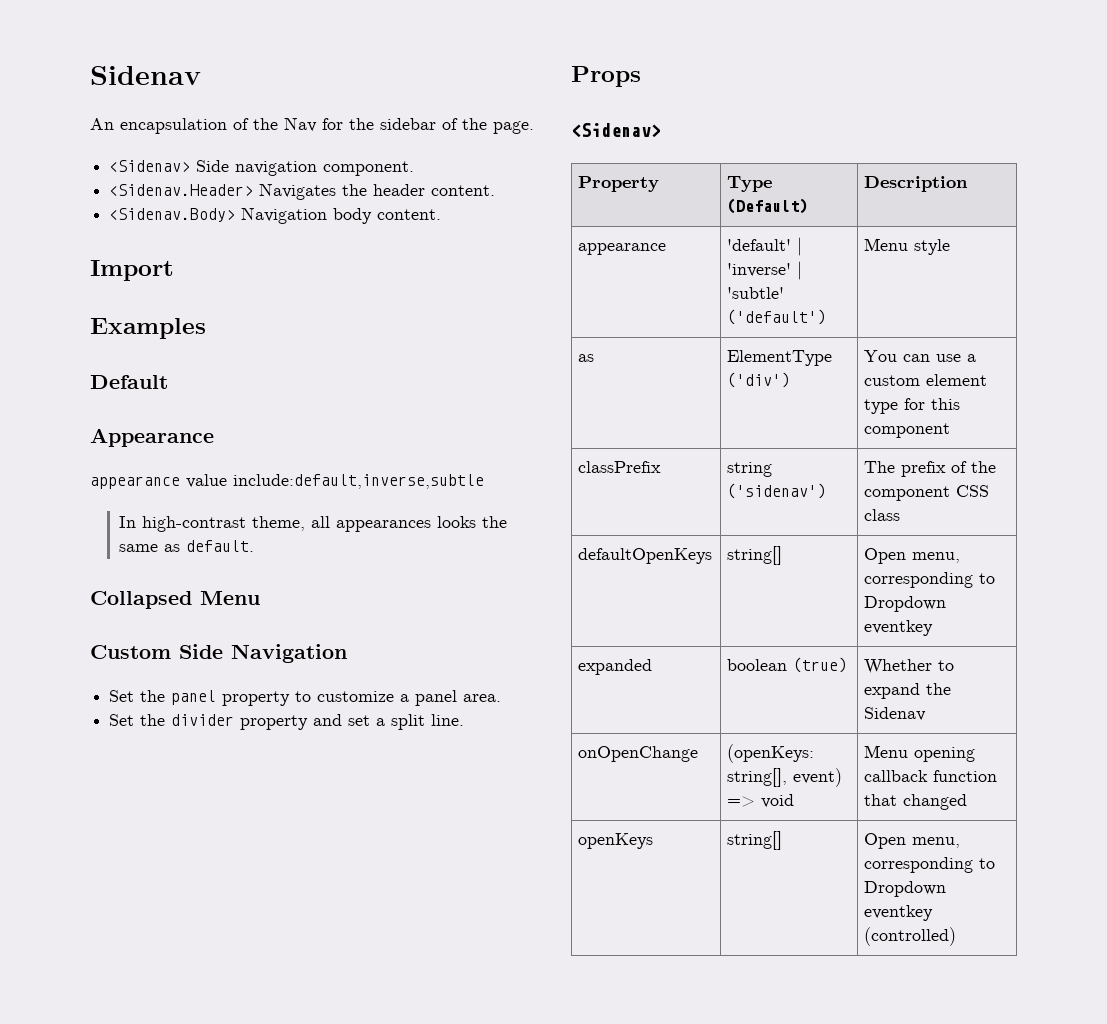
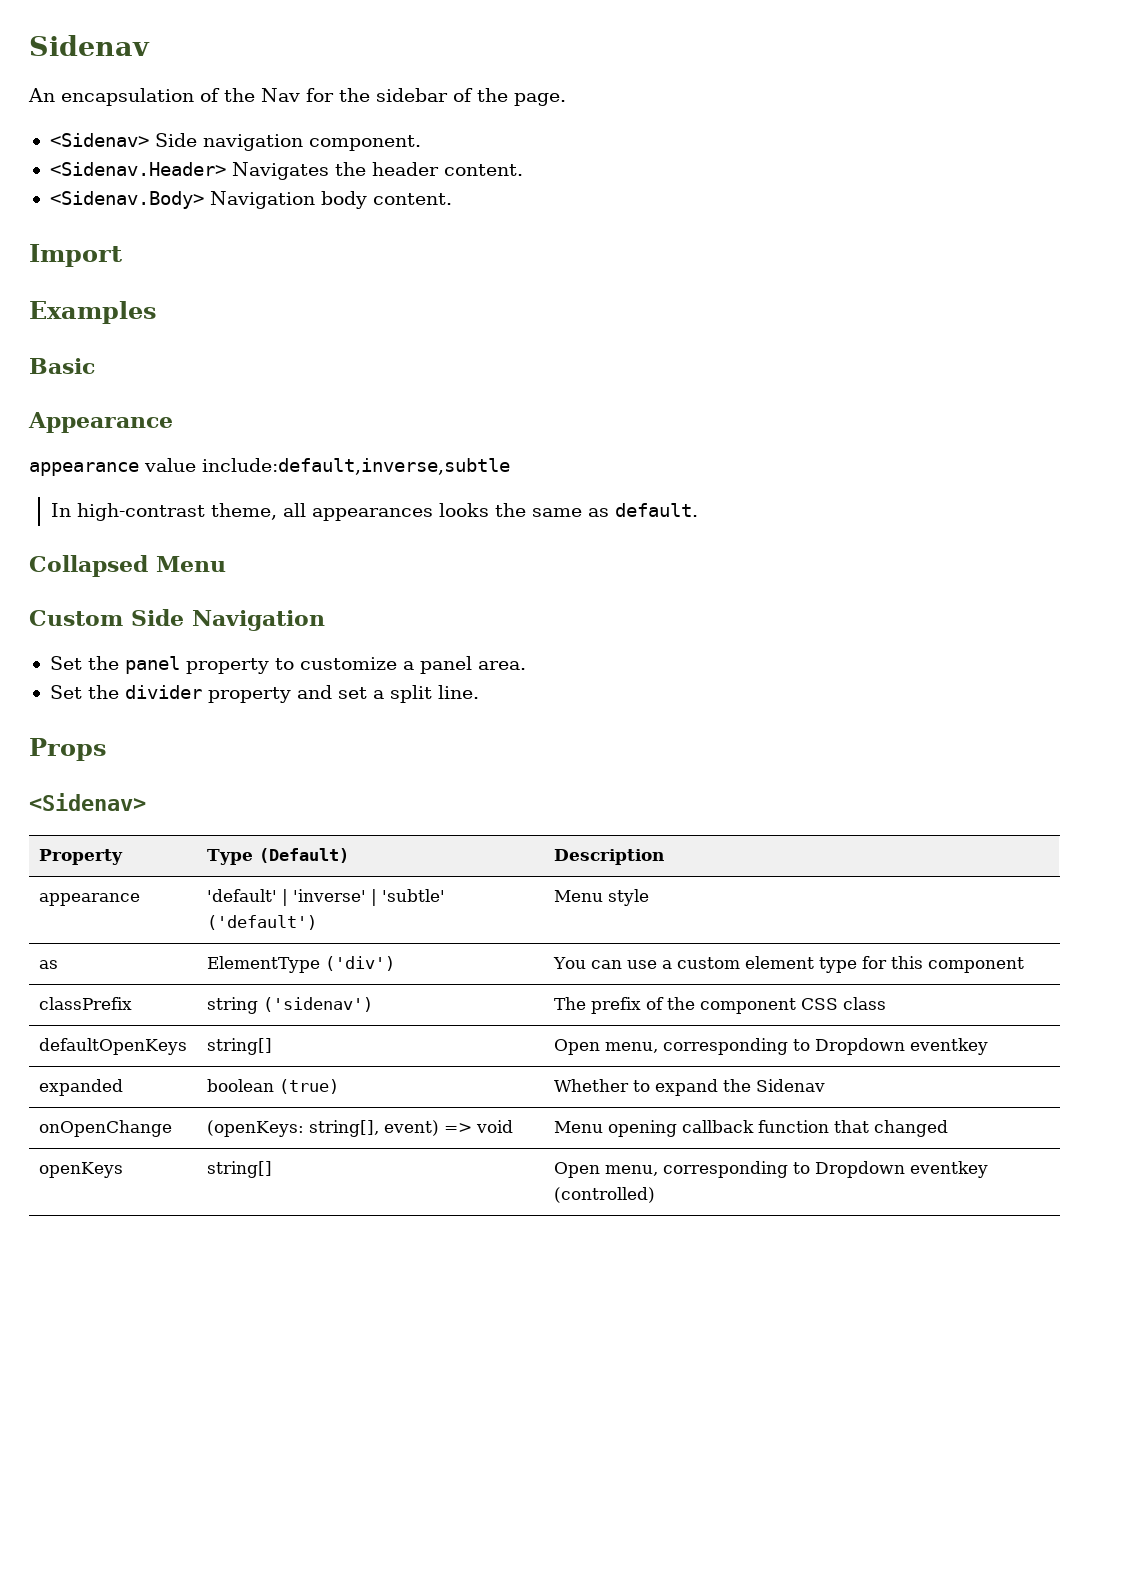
[90,375,168,389] Default -> [29,358,95,374] Basic

